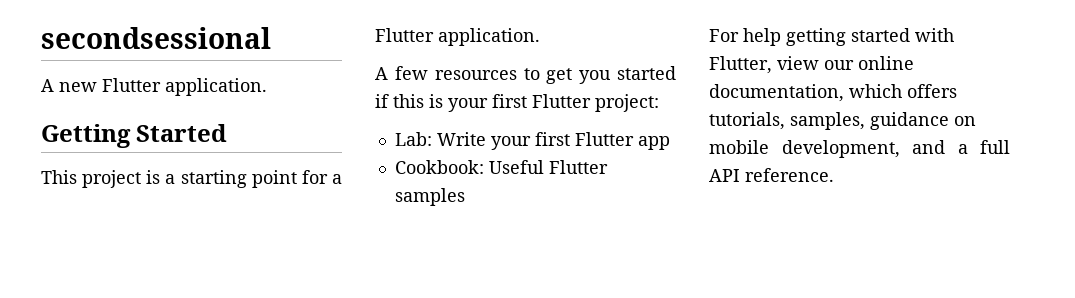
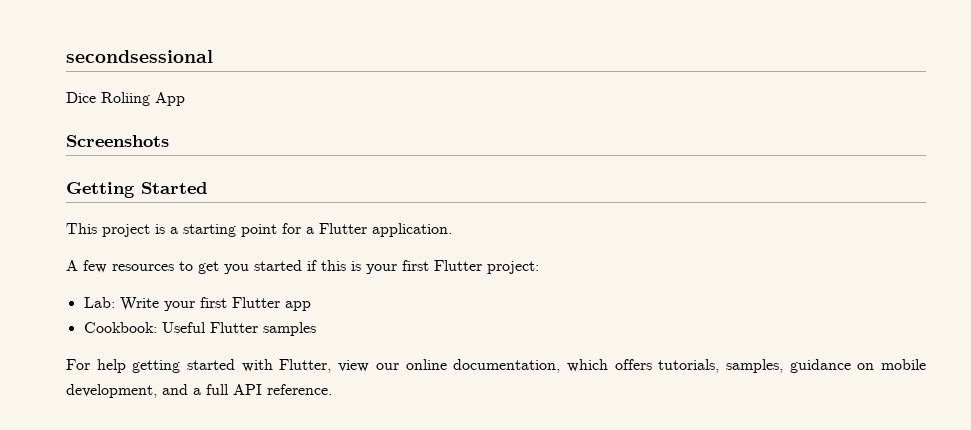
[41,78,267,96] A new Flutter application. -> [66,92,185,106] [66,135,169,147] Dice Roliing App // Screenshots

